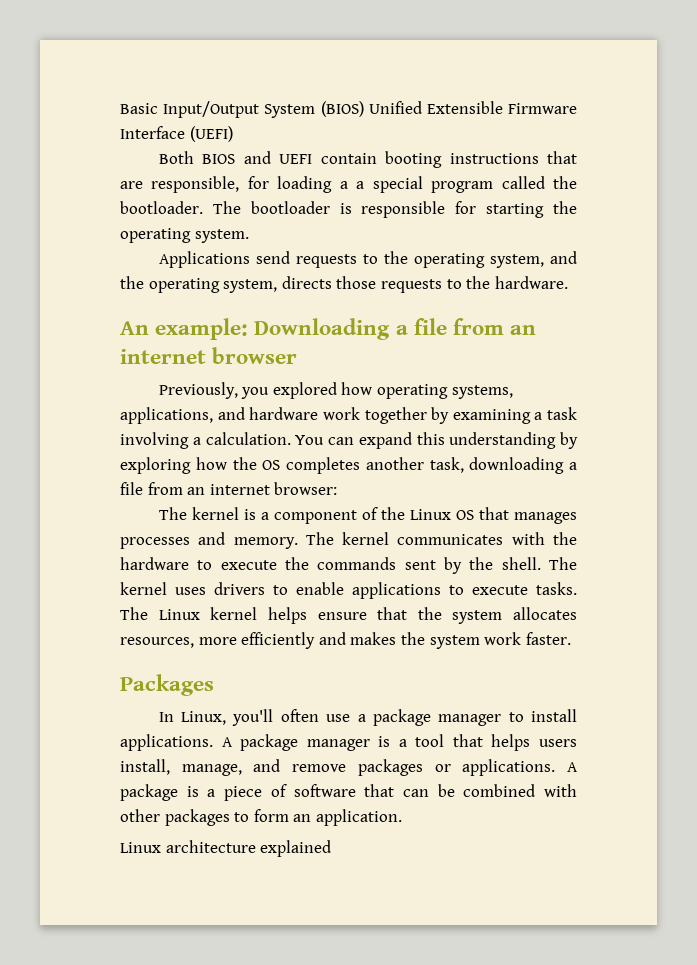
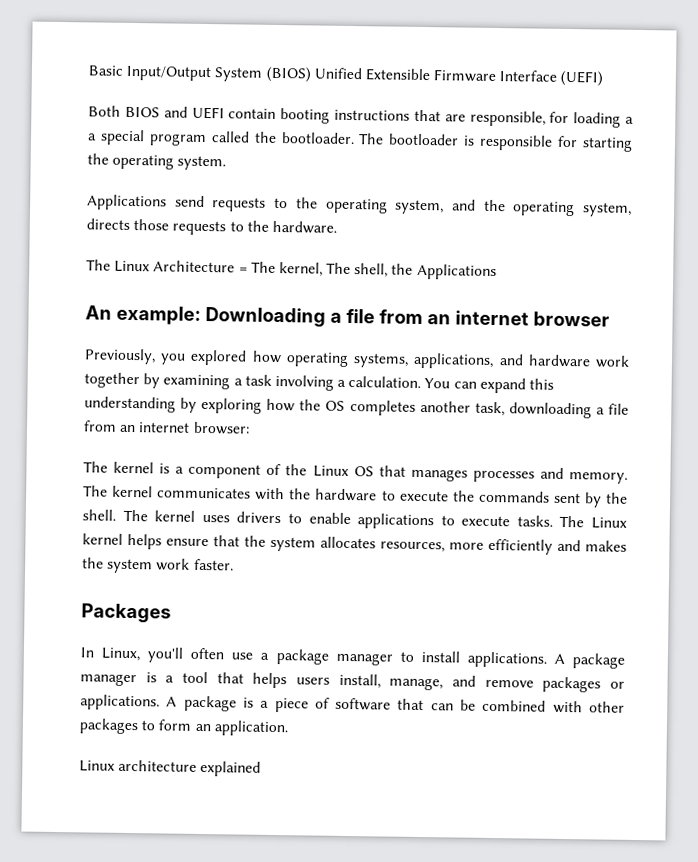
(568, 282) none -> [86,259,497,281] // The Linux Architecture = The kernel, The shell, the Applications

